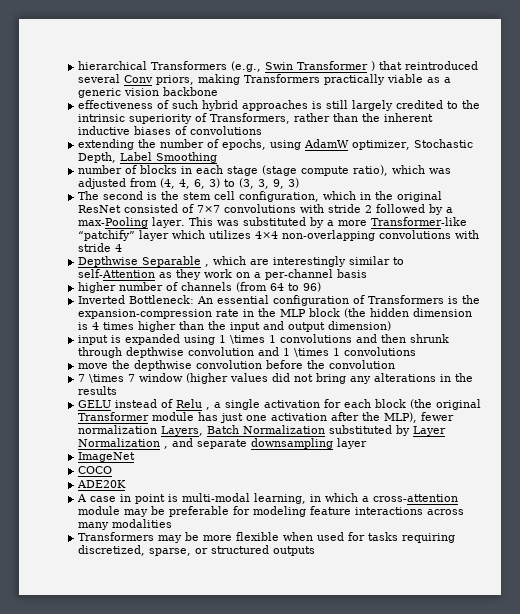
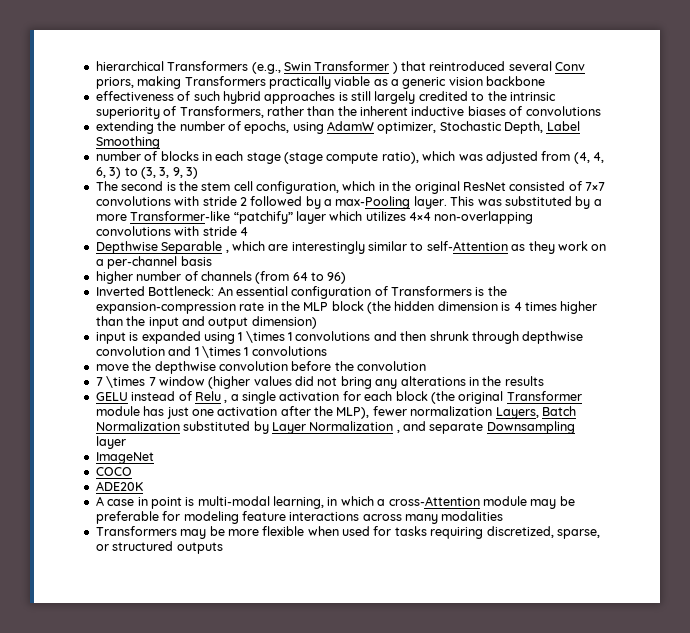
[251,438,334,449] downsampling -> [486,421,575,434] Downsampling
[373,494,459,502] cross-attention -> [388,496,480,506] cross-Attention

